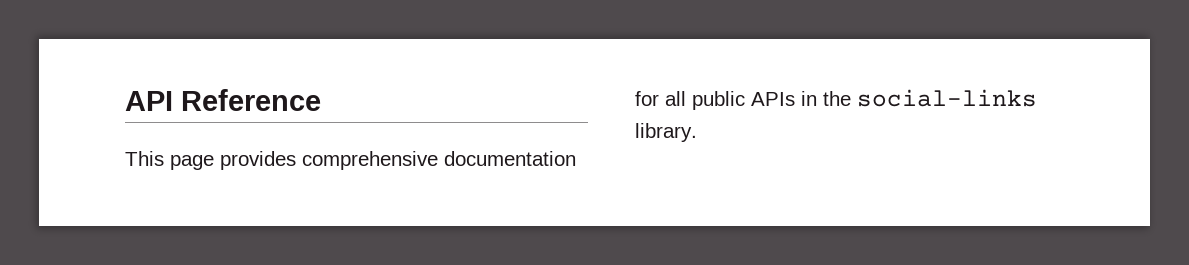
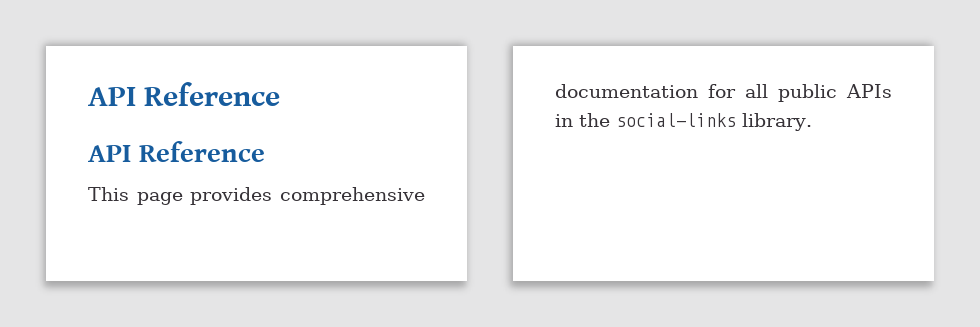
[125,89,321,111] API Reference -> [88,82,281,106] [88,141,265,162] API Reference // API Reference

